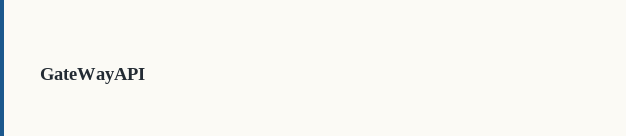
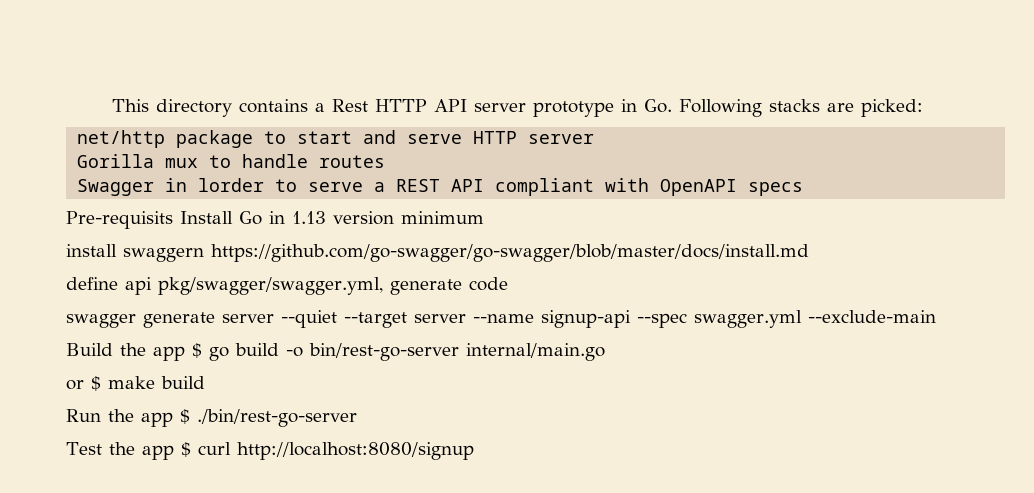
[40,68,145,84] GateWayAPI -> [112,99,924,117] [77,130,595,148] [77,154,386,168] [77,178,804,196] [66,211,484,229] [66,244,809,262] [66,277,508,295] [66,310,936,328] [66,343,605,361] [66,376,205,391] [66,409,357,427] [66,442,474,460] This directory contains a Rest HTTP API server prototype in Go. Following stacks are picked: // net/http package to start and serve HTTP server // Gorilla mux to handle routes // Swagger in lorder to serve a REST API compliant with OpenAPI specs // Pre-requisits Install Go in 1.13 version minimum // install swaggern https://github.com/go-swagger/go-swagger/blob/master/docs/install.md // define api pkg/swagger/swagger.yml, generate code // swagger generate server --quiet --target server --name signup-api --spec swagger.yml --exclude-main // Build the app $ go build -o bin/rest-go-server internal/main.go // or $ make build // Run the app $ ./bin/rest-go-server // Test the app $ curl http://localhost:8080/signup

